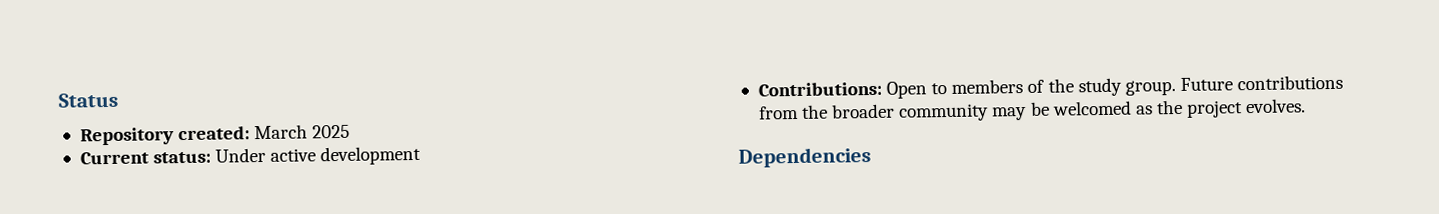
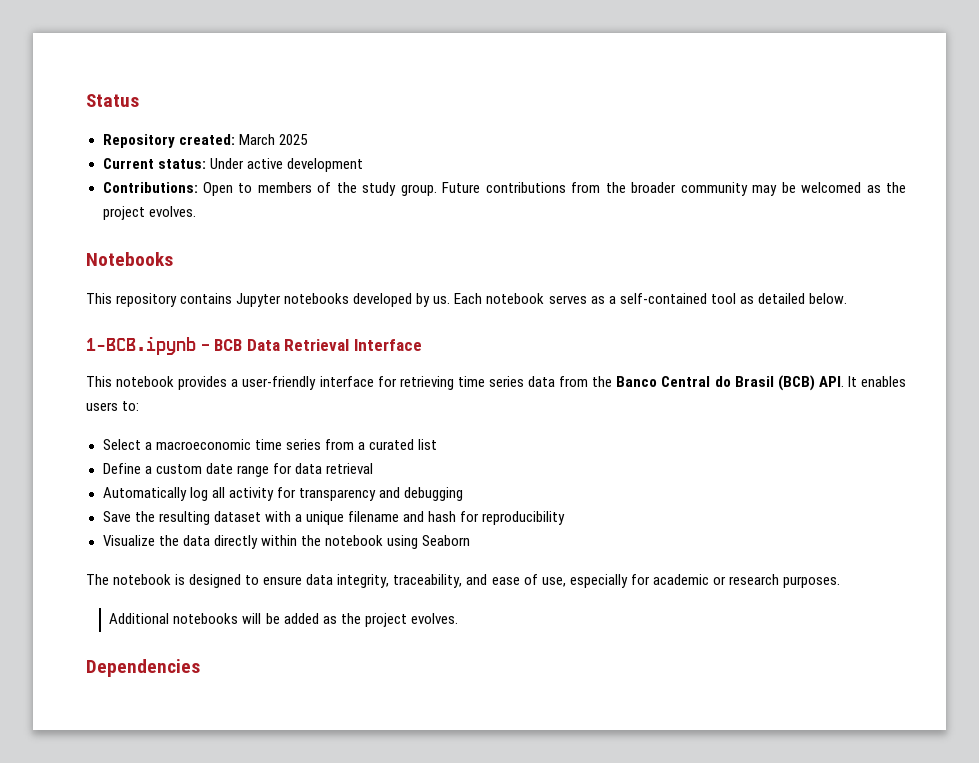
(1307, 106) none -> [86,252,173,266] [86,293,847,307] [86,336,422,355] [86,375,907,391] [86,401,140,411] [102,439,437,450] [102,463,373,477] [102,487,463,501] [102,511,566,525] [102,535,470,549] [86,574,840,588] [109,613,458,627] // Notebooks // This repository contains Jupyter notebooks developed by us. Each notebook serves as a self-contained tool as detailed below. // 1-BCB.ipynb – BCB Data Retrieval Interface // This notebook provides a user-friendly interface for retrieving time series data from the Banco Central do Brasil (BCB) API. It enables users to: // Select a macroeconomic time series from a curated list // Define a custom date range for data retrieval // Automatically log all activity for transparency and debugging // Save the resulting dataset with a unique filename and hash for reproducibility // Visualize the data directly within the notebook using Seaborn // The notebook is designed to ensure data integrity, traceability, and ease of use, especially for academic or research purposes. // Additional notebooks will be added as the project evolves.

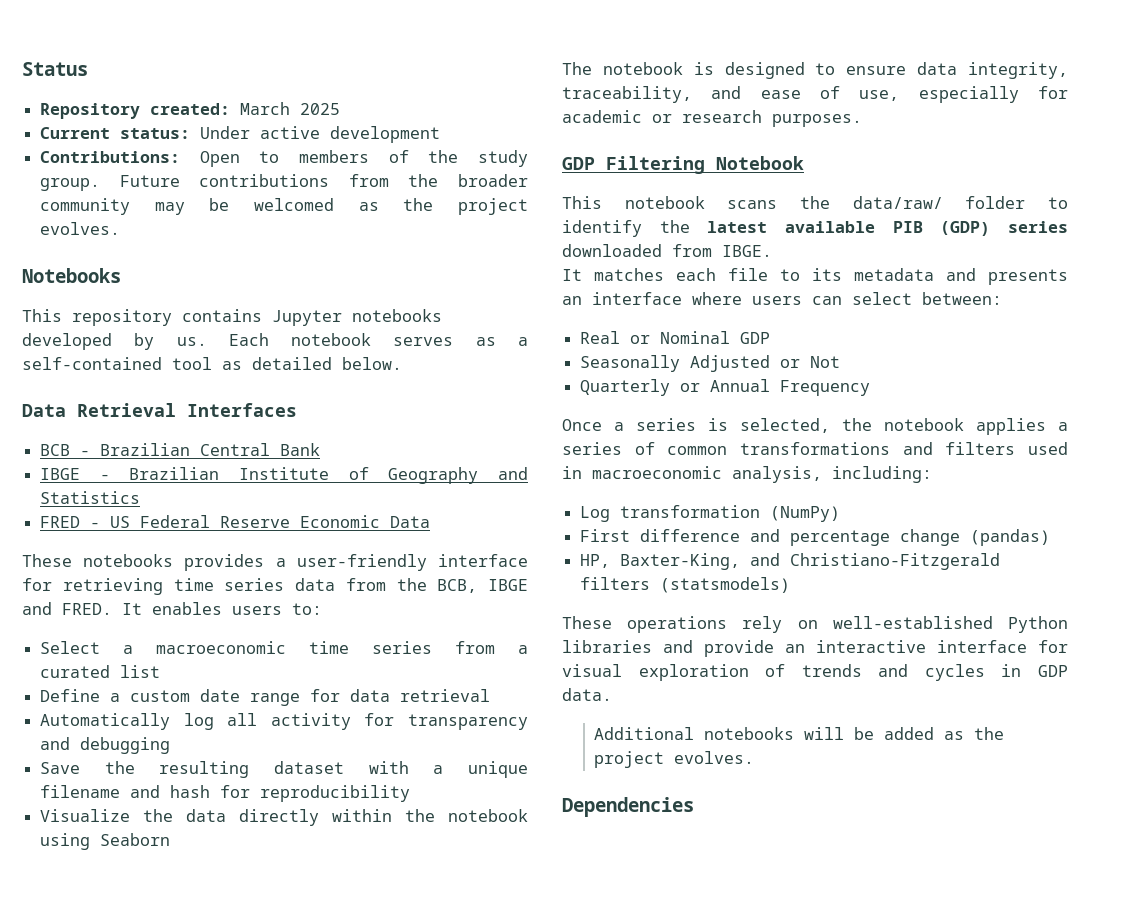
[86,336,422,355] [86,376,175,387] 1-BCB.ipynb – BCB Data Retrieval Interface // This notebook -> [22,403,297,417] [40,443,321,456] [40,467,528,484] [40,491,141,504] [40,515,431,528] [22,554,174,567] Data Retrieval Interfaces // BCB - Brazilian Central Bank // IBGE - Brazilian Institute of Geography and Statistics // FRED - US Federal Reserve Economic Data // These notebooks
[616,375,844,391] Banco Central do Brasil (BCB) API. -> [437,579,528,593] [22,602,112,615] BCB, IBGE and FRED.
(840, 582) none -> [562,156,804,174] [562,196,1068,209] [562,220,1068,237] [562,244,772,257] [562,268,1068,285] [562,292,1002,305] [580,331,771,344] [580,355,841,372] [580,379,871,396] [562,418,1068,435] [562,442,1068,455] [562,466,932,483] [580,505,841,522] [580,529,1051,546] [580,553,1001,570] [580,577,791,593] [562,616,1068,633] [562,640,1068,657] [562,664,1068,681] [562,688,612,701] // GDP Filtering Notebook // This notebook scans the data/raw/ folder to identify the latest available PIB (GDP) series downloaded from IBGE. // It matches each file to its metadata and presents an interface where users can select between: // Real or Nominal GDP // Seasonally Adjusted or Not // Quarterly or Annual Frequency // Once a series is selected, the notebook applies a series of common transformations and filters used in macroeconomic analysis, including: // Log transformation (NumPy) // First difference and percentage change (pandas) // HP, Baxter-King, and Christiano-Fitzgerald filters (statsmodels) // These operations rely on well-established Python libraries and provide an interactive interface for visual exploration of trends and cycles in GDP data.

